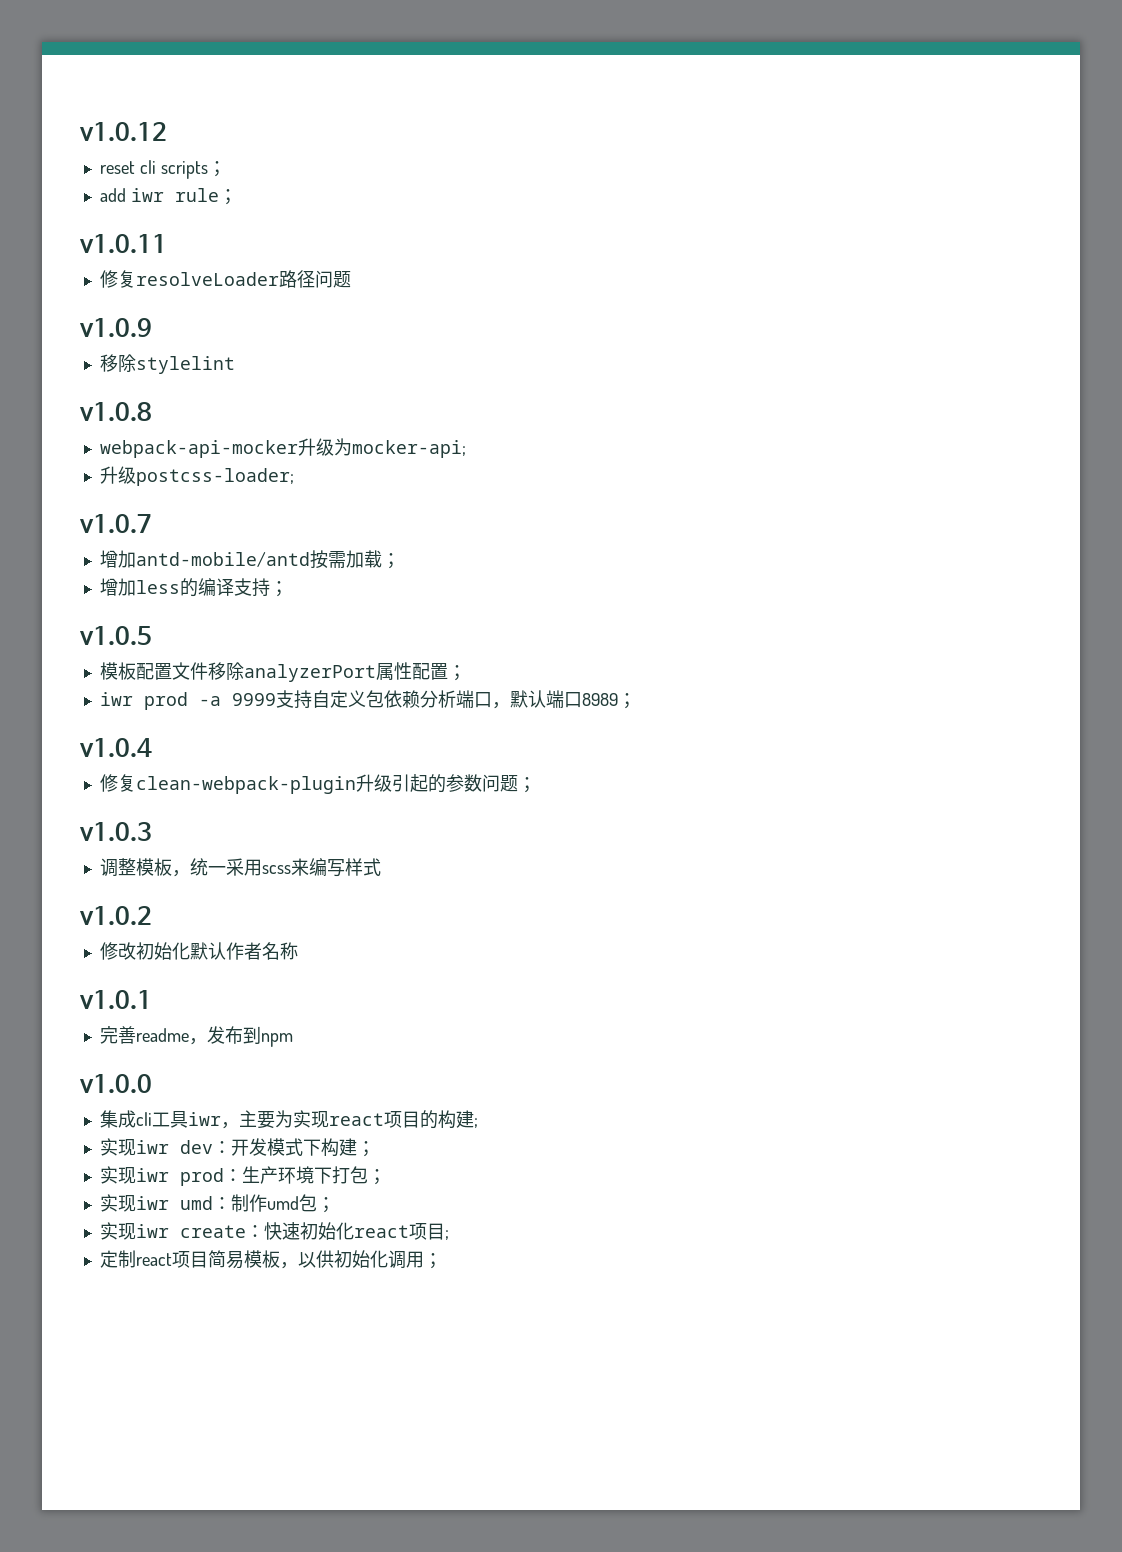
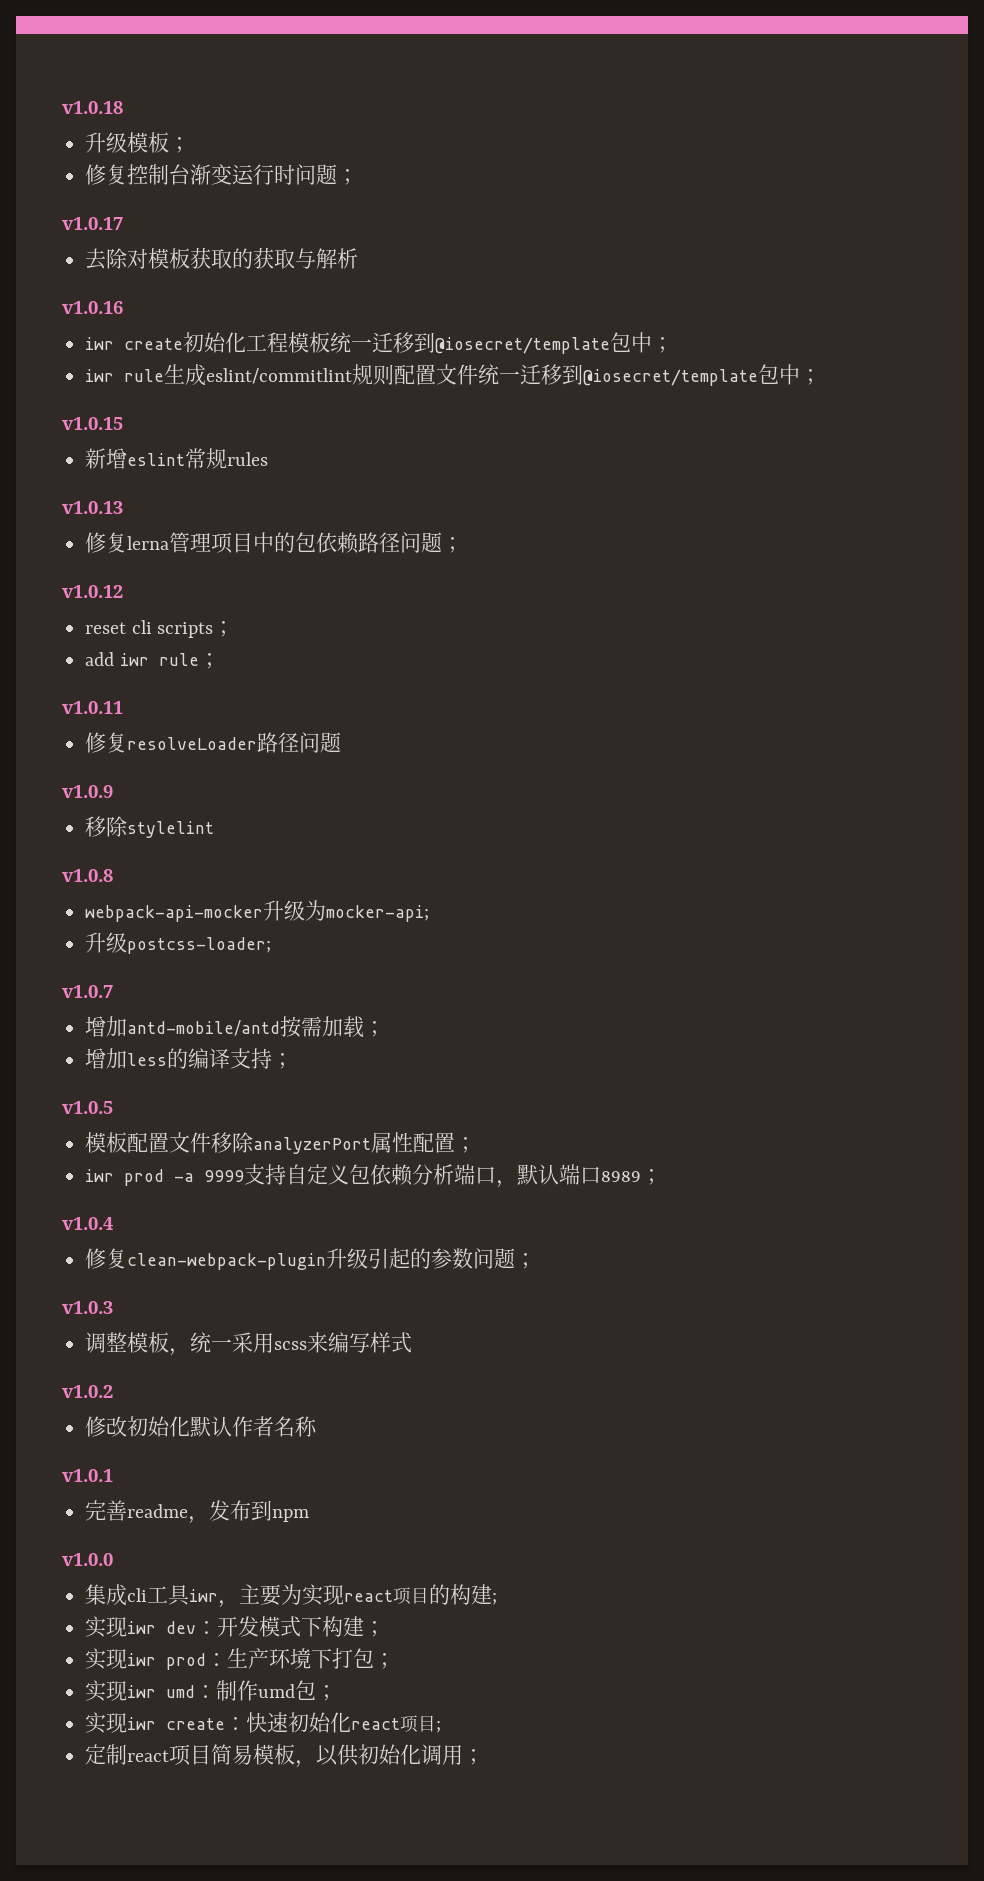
(79, 132) none -> [62,101,123,114] [85,132,191,153] [85,164,359,185] [62,217,123,230] [85,247,359,270] [62,301,123,314] [85,332,674,354] [85,364,822,386] [62,417,123,430] [85,448,269,469] [62,501,123,514] [85,532,464,554] v1.0.18 // 升级模板； // 修复控制台渐变运行时问题； // v1.0.17 // 去除对模板获取的获取与解析 // v1.0.16 // iwr create初始化工程模板统一迁移到@iosecret/template包中； // iwr rule生成eslint/commitlint规则配置文件统一迁移到@iosecret/template包中； // v1.0.15 // 新增eslint常规rules // v1.0.13 // 修复lerna管理项目中的包依赖路径问题； //

